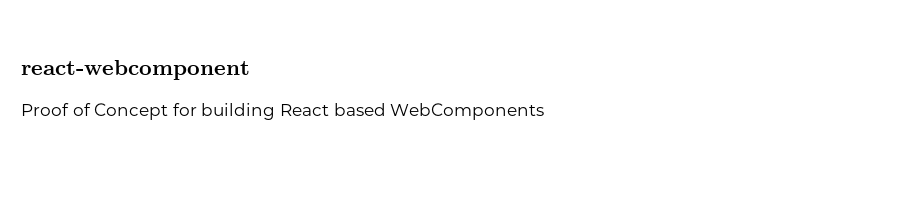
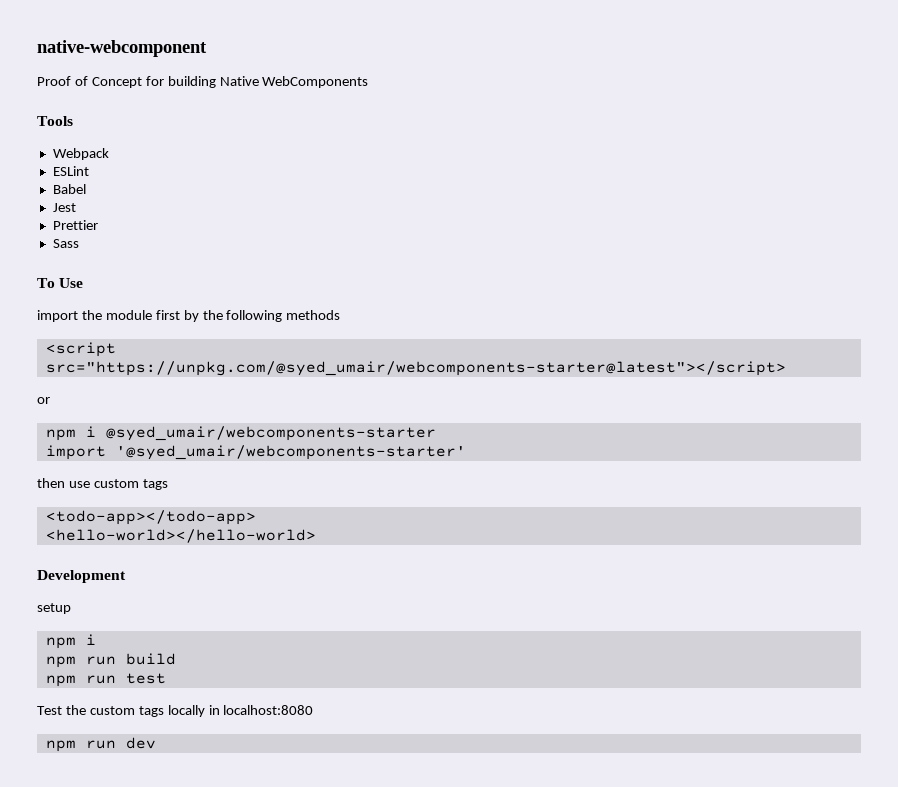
[21,60,250,80] react-webcomponent -> [37,40,207,57] native-webcomponent
[279,103,386,116] React based -> [219,76,259,86] Native
(545, 111) none -> [37,116,73,126] [52,148,109,160] [52,166,89,176] [52,184,86,194] [52,203,76,212] [52,220,98,230] [52,239,79,248] [37,278,84,288] [37,310,341,322] [45,342,116,357] [45,361,786,376] [37,397,50,404] [45,426,436,441] [45,445,466,460] [37,478,168,490] [45,510,256,525] [45,529,316,543] [37,570,126,583] [37,603,71,614] [45,634,96,649] [45,653,176,668] [45,673,166,687] [37,705,314,717] [45,737,156,752] // Tools // Webpack // ESLint // Babel // Jest // Prettier // Sass // To Use // import the module first by the following methods // <script src="https://unpkg.com/@syed_umair/webcomponents-starter@latest"></script> // or // npm i @syed_umair/webcomponents-starter // import '@syed_umair/webcomponents-starter' // then use custom tags // <todo-app></todo-app> // <hello-world></hello-world> // Development // setup // npm i // npm run build // npm run test // Test the custom tags locally in localhost:8080 // npm run dev

